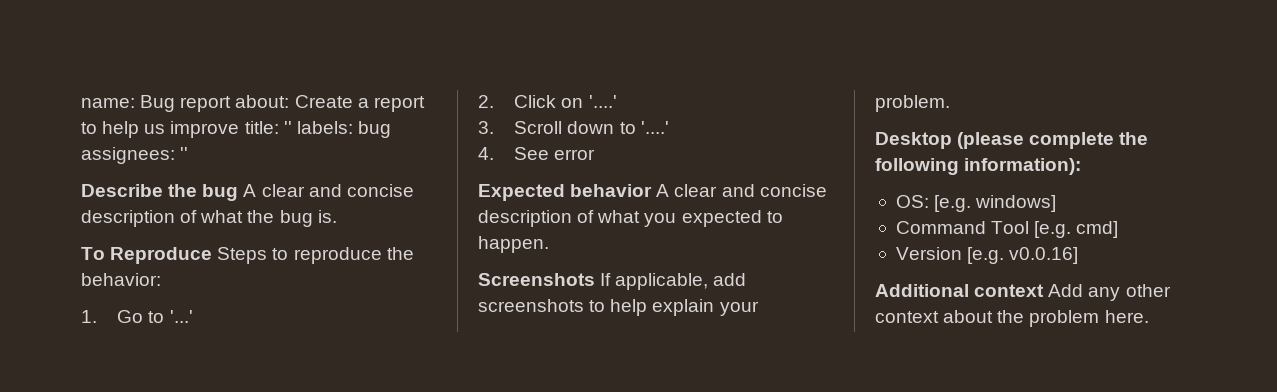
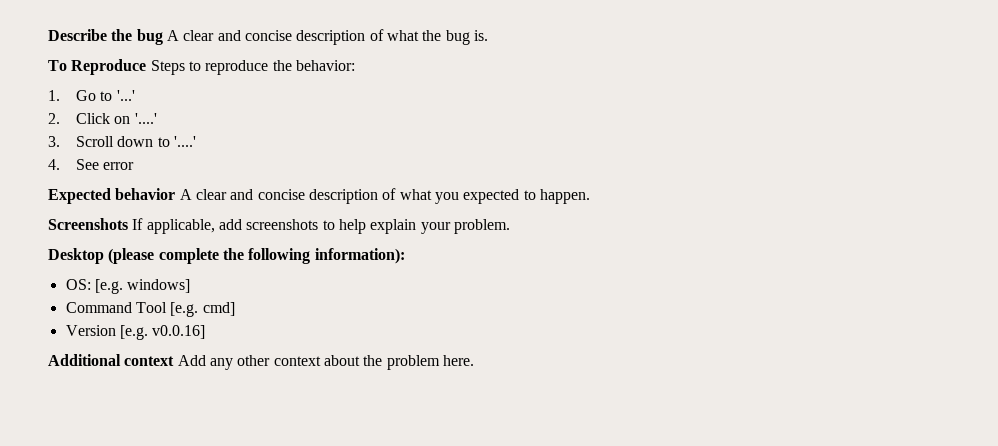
[81,95,425,112] [81,121,391,138] [81,147,189,164] name: Bug report about: Create a report to help us improve title: '' labels: bug assignees: '' // -> (48, 35) none

